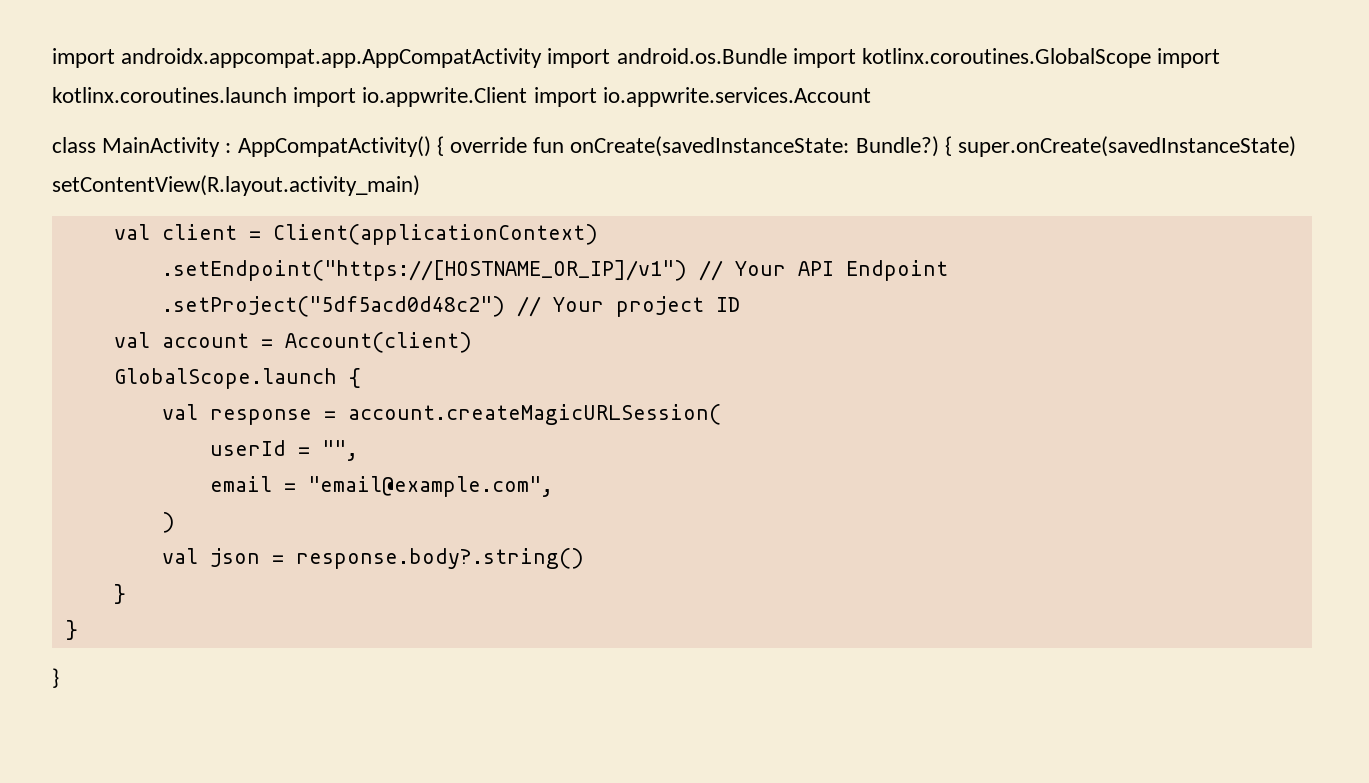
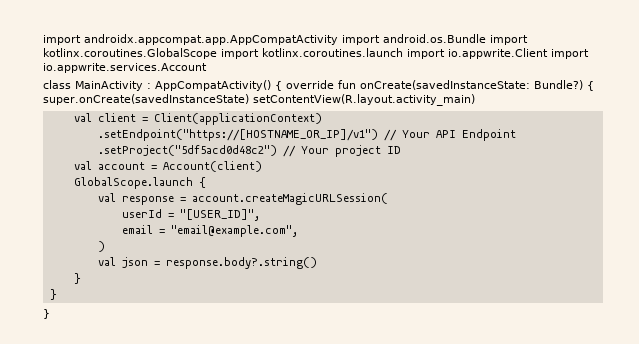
[321,440,358,461] "", -> [179,209,260,221] "[USER_ID]",

